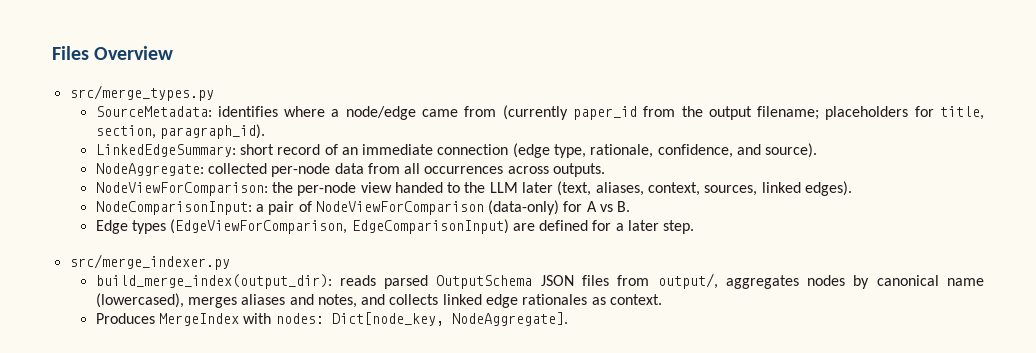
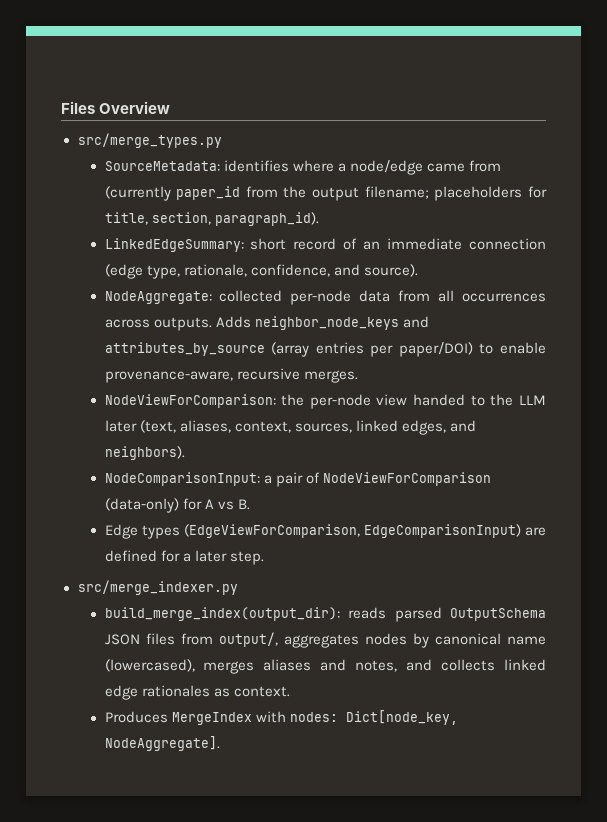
(606, 170) none -> [215,316,429,330] [104,342,546,357] [104,368,358,383] Adds neighbor_node_keys and attributes_by_source (array entries per paper/DOI) to enable provenance-aware, recursive merges.
[805,181,853,196] edges). -> [401,420,476,435] [104,446,185,460] edges, and neighbors).

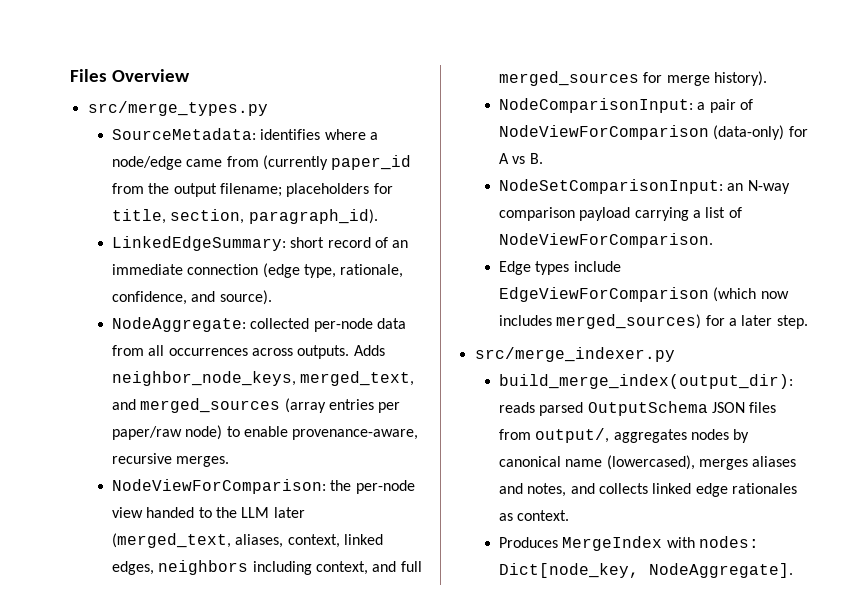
[254,316,429,330] [104,342,265,356] neighbor_node_keys and attributes_by_source -> [111,371,415,386] [111,398,281,413] neighbor_node_keys, merged_text, and merged_sources
[398,342,473,357] paper/DOI) -> [111,425,223,440] paper/raw node)
[139,420,176,433] (text, -> [111,533,231,548] (merged_text,
[294,423,352,433] sources, -> (340, 541) none
[449,420,476,432] [104,446,185,460] and neighbors). -> [158,560,422,575] [498,71,767,86] neighbors including context, and full merged_sources for merge history).
[104,524,546,539] [104,550,157,562] Edge types (EdgeViewForComparison, EdgeComparisonInput) are defined -> [498,179,790,194] [498,207,742,221] [498,233,713,248] [498,261,621,275] [498,287,789,302] [498,314,702,329] NodeSetComparisonInput: an N-way comparison payload carrying a list of NodeViewForComparison. // Edge types include EdgeViewForComparison (which now includes merged_sources)

